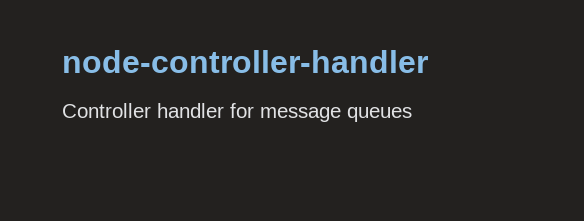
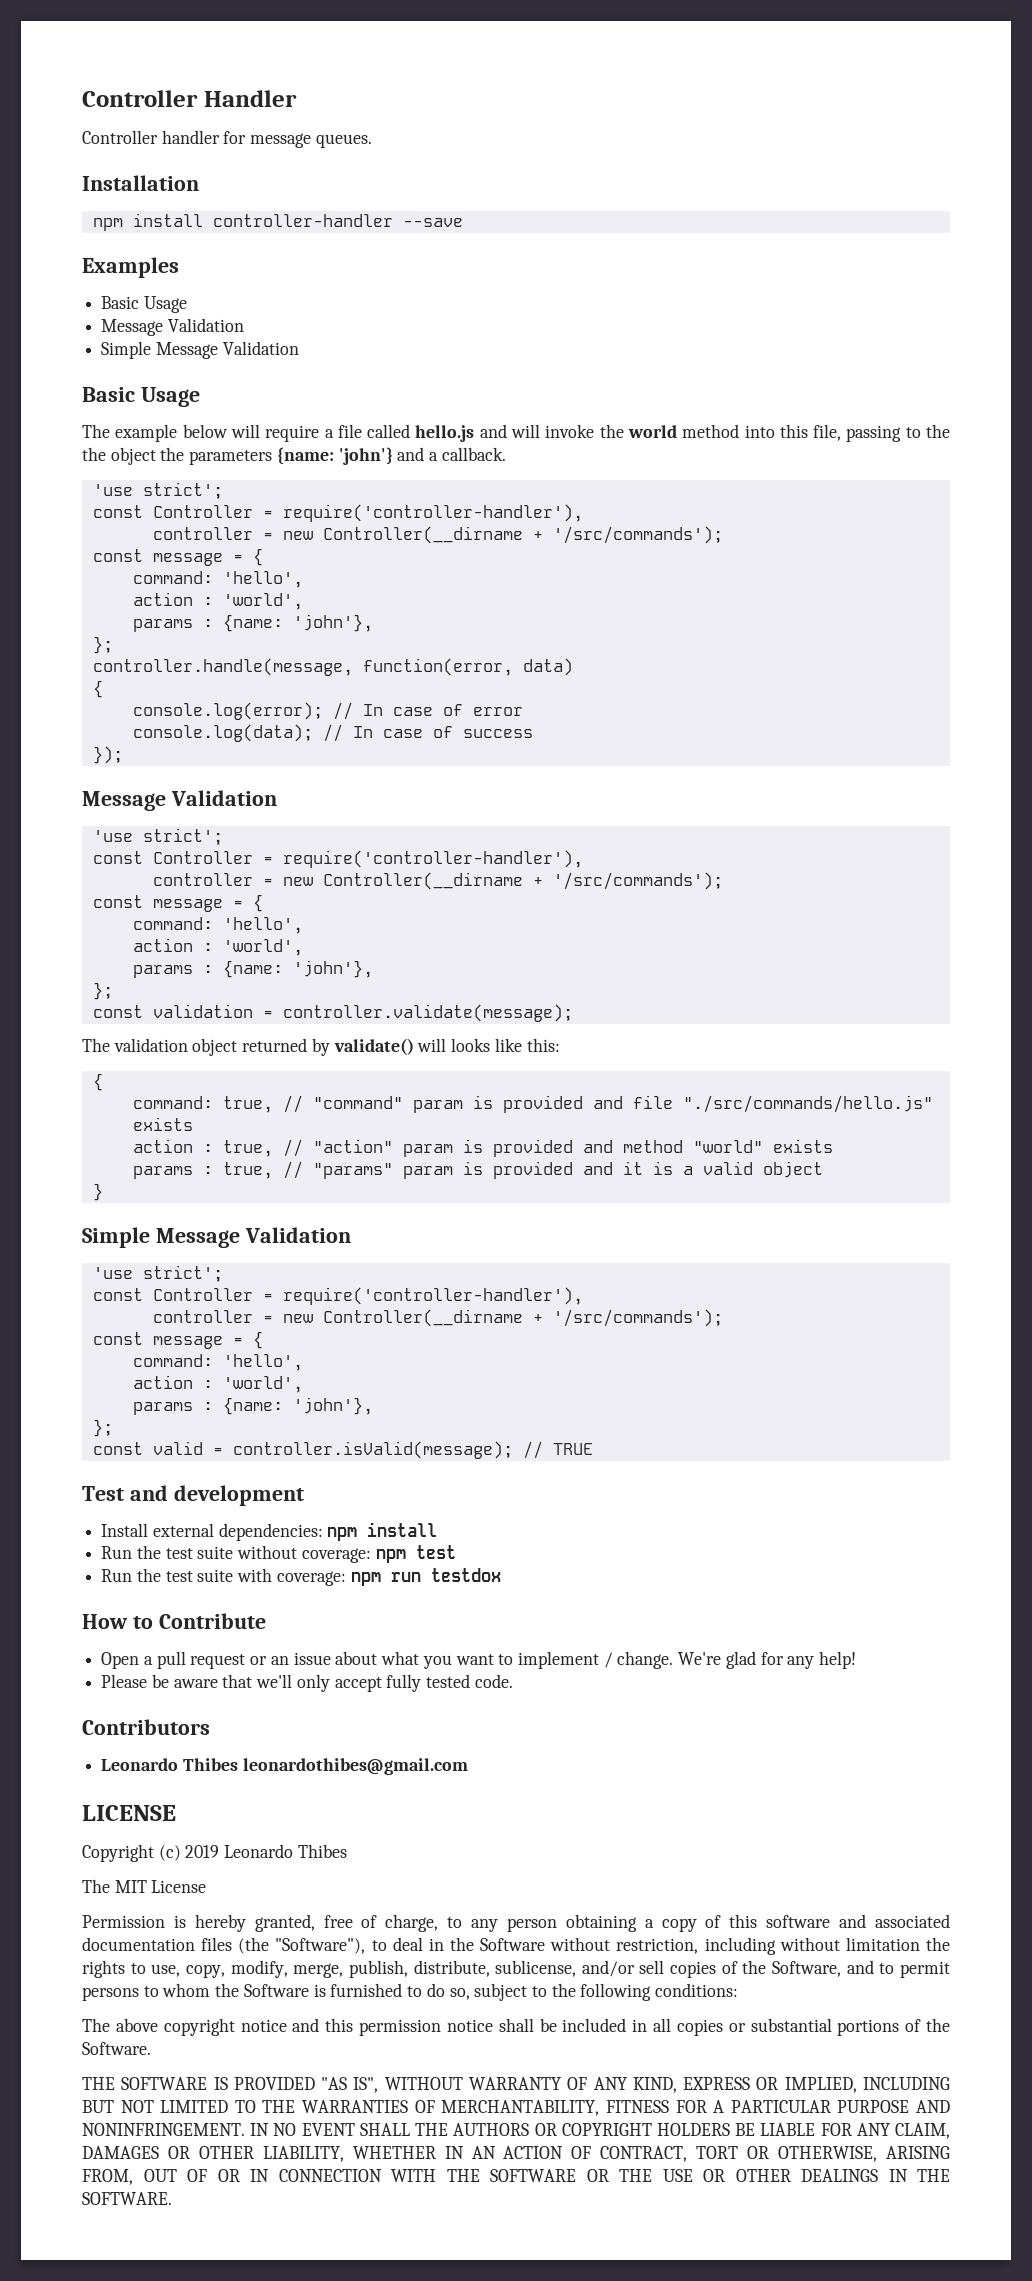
[62,50,428,73] node-controller-handler -> [82,90,297,107] Controller Handler
[347,107,412,122] queues -> [315,134,372,148] [82,175,199,191] [92,213,463,231] [82,257,179,278] [101,296,187,313] [101,318,244,336] [101,341,299,359] [82,387,200,407] [82,424,950,442] [82,447,506,465] [92,482,223,499] [92,504,583,522] [152,526,723,544] [92,548,263,566] [132,571,303,588] [132,592,303,610] [132,614,373,632] [92,636,113,654] [92,658,573,676] [92,680,103,698] [132,702,523,720] [132,724,533,742] [92,746,123,764] [82,790,277,811] [92,828,223,845] [92,850,583,868] [152,872,723,890] [92,894,263,912] [132,917,303,934] [132,938,303,956] [132,960,373,978] [92,982,113,1000] [92,1004,573,1022] [82,1038,560,1056] [92,1073,103,1091] [132,1095,933,1113] [132,1117,193,1131] [132,1139,833,1157] [132,1161,823,1179] [92,1183,103,1201] [82,1227,351,1248] [92,1265,223,1282] [92,1287,583,1305] [152,1309,723,1327] [92,1331,263,1349] [132,1354,303,1371] [132,1375,303,1393] [132,1397,373,1415] [92,1419,113,1437] [92,1441,593,1459] [82,1485,304,1506] [101,1522,438,1541] [101,1545,456,1563] [101,1568,501,1586] [82,1613,266,1629] [101,1651,857,1669] [101,1674,513,1692] [82,1719,210,1735] [101,1758,468,1775] [82,1805,176,1821] [82,1844,347,1862] [82,1879,207,1893] [82,1914,950,1932] [82,1937,950,1955] [82,1960,950,1978] [82,1983,739,2001] [82,2018,951,2036] [82,2042,151,2055] [82,2077,951,2093] [82,2100,951,2116] [82,2123,950,2139] [82,2146,950,2162] [82,2169,950,2185] [82,2192,172,2205] queues. // Installation // npm install controller-handler --save // Examples // Basic Usage // Message Validation // Simple Message Validation // Basic Usage // The example below will require a file called hello.js and will invoke the world method into this file, passing to the the object the parameters {name: 'john'} and a callback. // 'use strict'; // const Controller = require('controller-handler'), // controller = new Controller(__dirname + '/src/commands'); // const message = { // command: 'hello', // action : 'world', // params : {name: 'john'}, // }; // controller.handle(message, function(error, data) // { // console.log(error); // In case of error // console.log(data); // In case of success // }); // Message Validation // 'use strict'; // const Controller = require('controller-handler'), // controller = new Controller(__dirname + '/src/commands'); // const message = { // command: 'hello', // action : 'world', // params : {name: 'john'}, // }; // const validation = controller.validate(message); // The validation object returned by validate() will looks like this: // { // command: true, // "command" param is provided and file "./src/commands/hello.js" exists // action : true, // "action" param is provided and method "world" exists // params : true, // "params" param is provided and it is a valid object // } // Simple Message Validation // 'use strict'; // const Controller = require('controller-handler'), // controller = new Controller(__dirname + '/src/commands'); // const message = { // command: 'hello', // action : 'world', // params : {name: 'john'}, // }; // const valid = controller.isValid(message); // TRUE // Test and development // Install external dependencies: npm install // Run the test suite without coverage: npm test // Run the test suite with coverage: npm run testdox // How to Contribute // Open a pull request or an issue about what you want to implement / change. We're glad for any help! // Please be aware that we'll only accept fully tested code. // Contributors // Leonardo Thibes leonardothibes@gmail.com // LICENSE // Copyright (c) 2019 Leonardo Thibes // The MIT License // Permission is hereby granted, free of charge, to any person obtaining a copy of this software and associated documentation files (the "Software"), to deal in the Software without restriction, including without limitation the rights to use, copy, modify, merge, publish, distribute, sublicense, and/or sell copies of the Software, and to permit persons to whom the Software is furnished to do so, subject to the following conditions: // The above copyright notice and this permission notice shall be included in all copies or substantial portions of the Software. // THE SOFTWARE IS PROVIDED "AS IS", WITHOUT WARRANTY OF ANY KIND, EXPRESS OR IMPLIED, INCLUDING BUT NOT LIMITED TO THE WARRANTIES OF MERCHANTABILITY, FITNESS FOR A PARTICULAR PURPOSE AND NONINFRINGEMENT. IN NO EVENT SHALL THE AUTHORS OR COPYRIGHT HOLDERS BE LIABLE FOR ANY CLAIM, DAMAGES OR OTHER LIABILITY, WHETHER IN AN ACTION OF CONTRACT, TORT OR OTHERWISE, ARISING FROM, OUT OF OR IN CONNECTION WITH THE SOFTWARE OR THE USE OR OTHER DEALINGS IN THE SOFTWARE.

